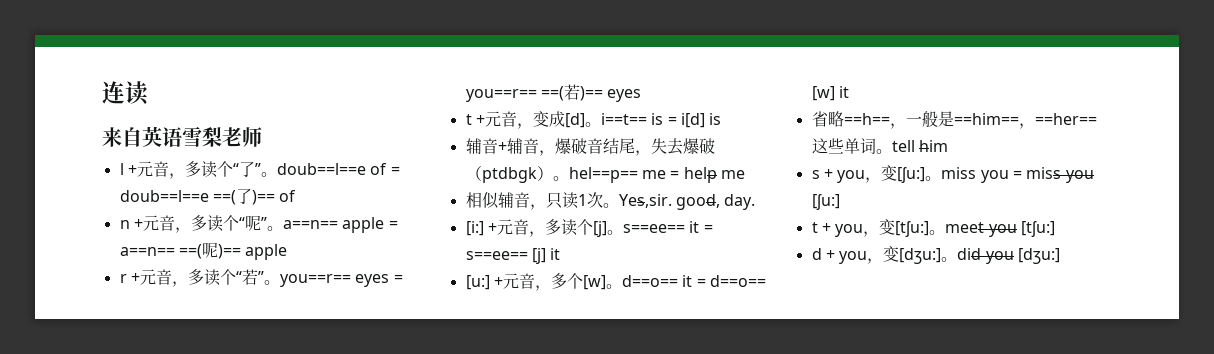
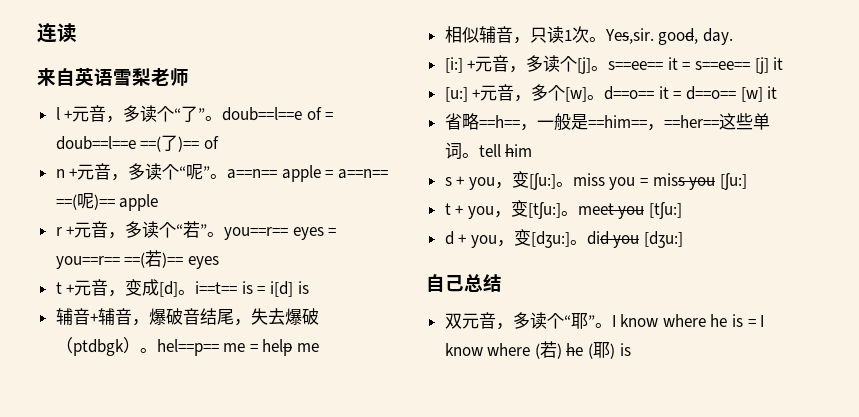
(1060, 256) none -> [426,274,502,292] [444,312,765,330] [444,341,631,359] // 自己总结 // 双元音，多读个“耶”。I know where he is = I know where (若) he (耶) is

